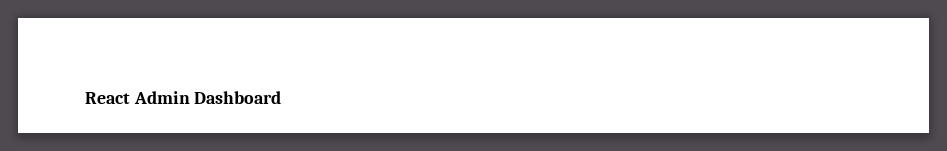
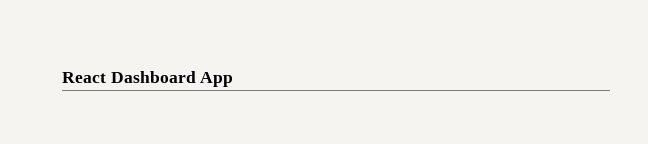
[133,91,282,104] Admin Dashboard -> [110,71,234,87] Dashboard App

